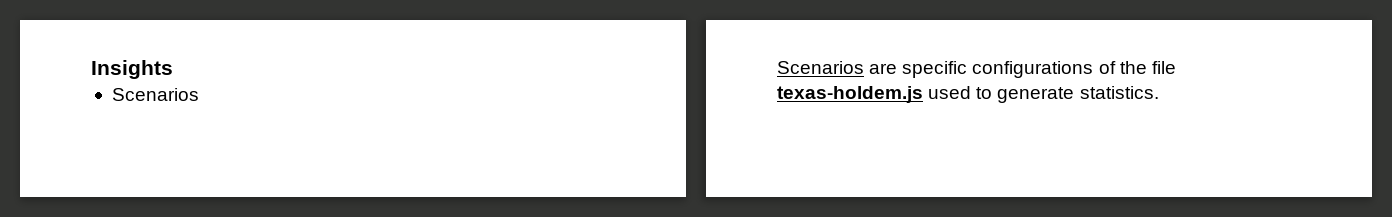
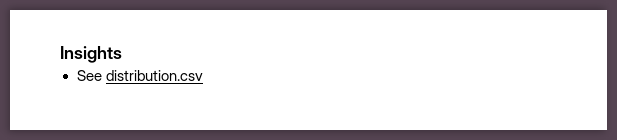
[111,88,199,101] [777,61,1176,78] [777,86,1159,103] Scenarios // Scenarios are specific configurations of the file texas-holdem.js used to generate statistics. -> [76,70,203,81] See distribution.csv

